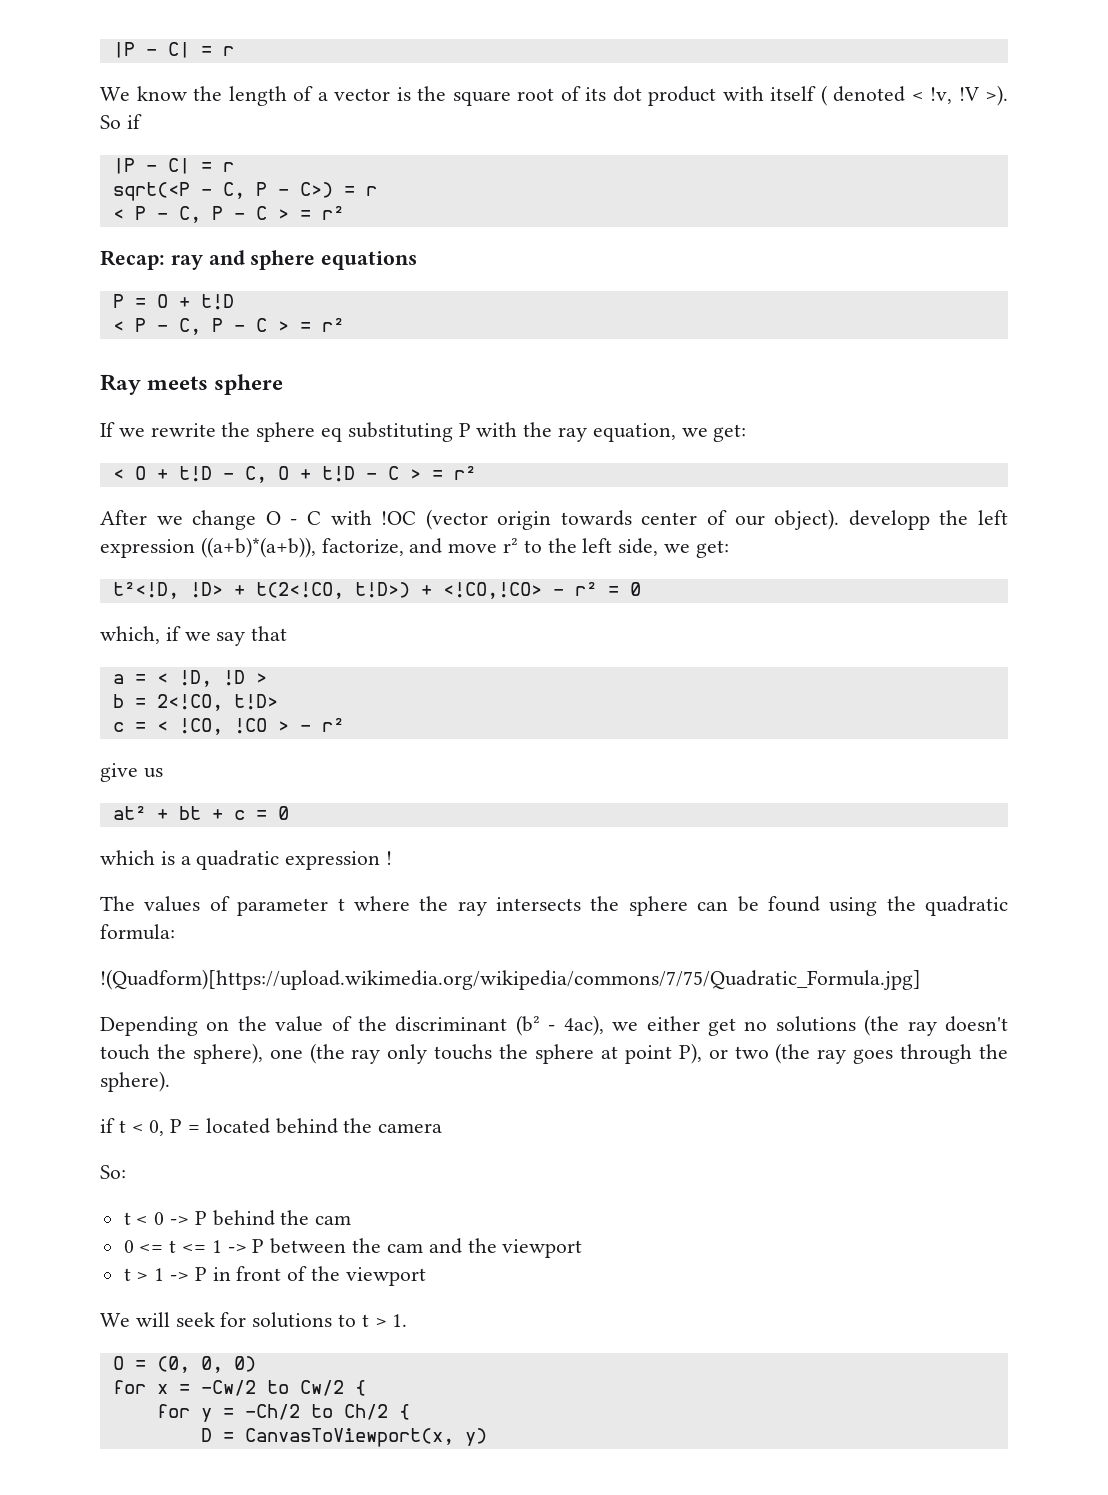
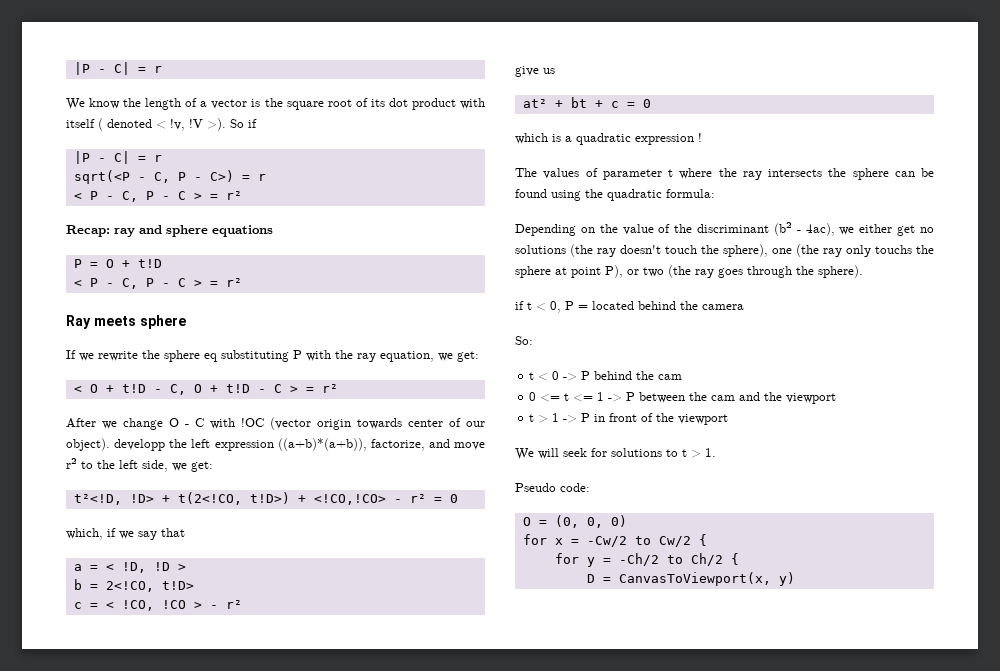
[100,969,921,990] // !(Quadform)[https://upload.wikimedia.org/wikipedia/commons/7/75/Quadratic_Formula.jpg] -> (715, 193) none
(408, 1320) none -> [515,483,590,492] // Pseudo code:

